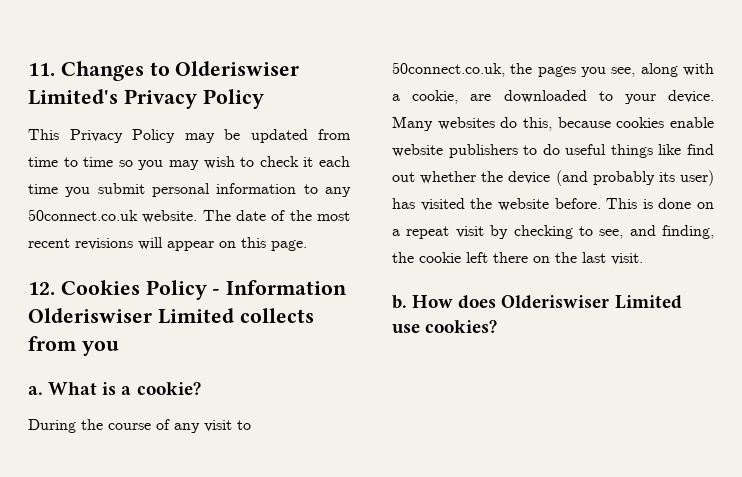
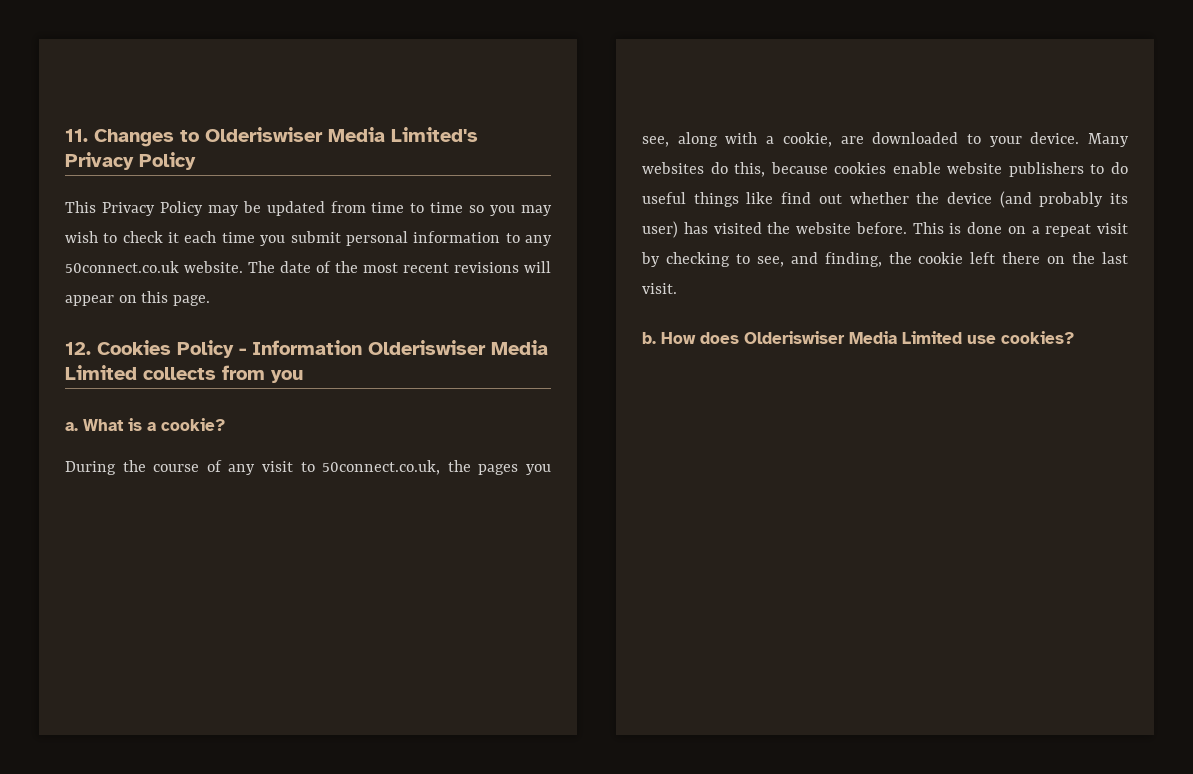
(300, 68) none -> [328,127,385,142] Media
(152, 315) none -> [491,340,548,355] Media
(610, 302) none -> [849,331,897,344] Media

